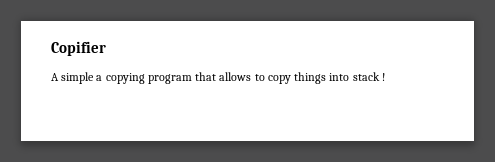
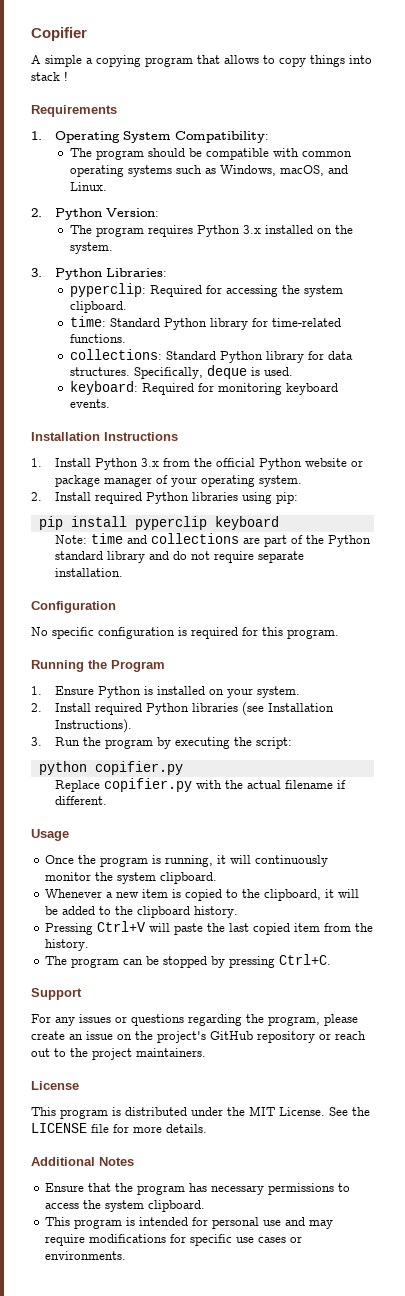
(385, 77) none -> [31,105,117,117] [31,131,270,143] [69,148,352,160] [69,165,348,177] [69,182,107,191] [31,208,160,220] [69,225,353,237] [69,242,113,254] [31,268,168,280] [69,283,343,297] [69,301,127,313] [69,316,341,330] [69,334,126,343] [69,349,353,363] [69,365,293,379] [69,381,338,395] [69,399,110,408] [31,432,178,441] [31,458,364,470] [55,475,303,487] [31,492,299,504] [38,516,279,530] [55,533,372,547] [55,551,305,563] [55,568,124,577] [31,601,116,613] [31,627,339,639] [31,660,165,672] [31,686,301,698] [31,702,335,716] [55,719,133,733] [31,737,293,749] [38,761,183,775] [55,778,347,792] [55,796,108,805] [31,829,69,841] [45,855,329,867] [45,872,218,884] [45,889,360,901] [45,906,239,918] [45,921,374,935] [45,939,90,951] [45,954,332,968] [31,988,82,1000] [31,1014,358,1026] [31,1031,366,1043] [31,1048,206,1060] [31,1081,79,1090] [31,1106,370,1119] [31,1123,207,1133] [31,1157,134,1166] [45,1183,351,1195] [45,1200,206,1212] [45,1217,334,1229] [45,1234,303,1246] [45,1251,127,1260] // Requirements // 1. Operating System Compatibility: // The program should be compatible with common operating systems such as Windows, macOS, and Linux. // 2. Python Version: // The program requires Python 3.x installed on the system. // 3. Python Libraries: // pyperclip: Required for accessing the system clipboard. // time: Standard Python library for time-related functions. // collections: Standard Python library for data structures. Specifically, deque is used. // keyboard: Required for monitoring keyboard events. // Installation Instructions // 1. Install Python 3.x from the official Python website or package manager of your operating system. // 2. Install required Python libraries using pip: // pip install pyperclip keyboard // Note: time and collections are part of the Python standard library and do not require separate installation. // Configuration // No specific configuration is required for this program. // Running the Program // 1. Ensure Python is installed on your system. // 2. Install required Python libraries (see Installation Instructions). // 3. Run the program by executing the script: // python copifier.py // Replace copifier.py with the actual filename if different. // Usage // Once the program is running, it will continuously monitor the system clipboard. // Whenever a new item is copied to the clipboard, it will be added to the clipboard history. // Pressing Ctrl+V will paste the last copied item from the history. // The program can be stopped by pressing Ctrl+C. // Support // For any issues or questions regarding the program, please create an issue on the project's GitHub repository or reach out to the project maintainers. // License // This program is distributed under the MIT License. See the LICENSE file for more details. // Additional Notes // Ensure that the program has necessary permissions to access the system clipboard. // This program is intended for personal use and may require modifications for specific use cases or environments.

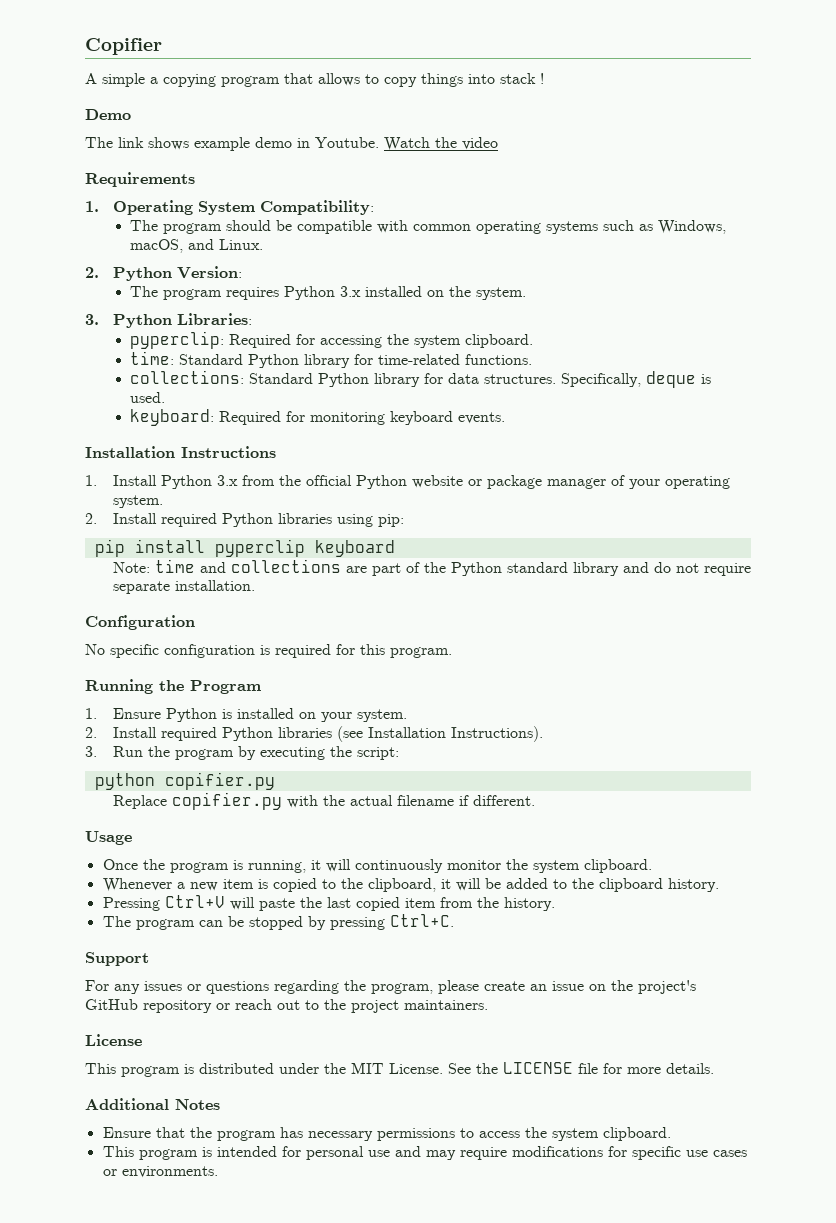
(68, 76) none -> [85,109,131,120] [85,137,498,151] // Demo // The link shows example demo in Youtube. Watch the video

